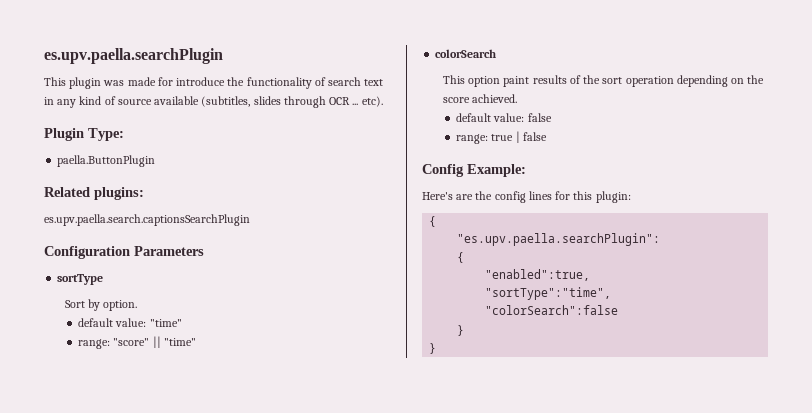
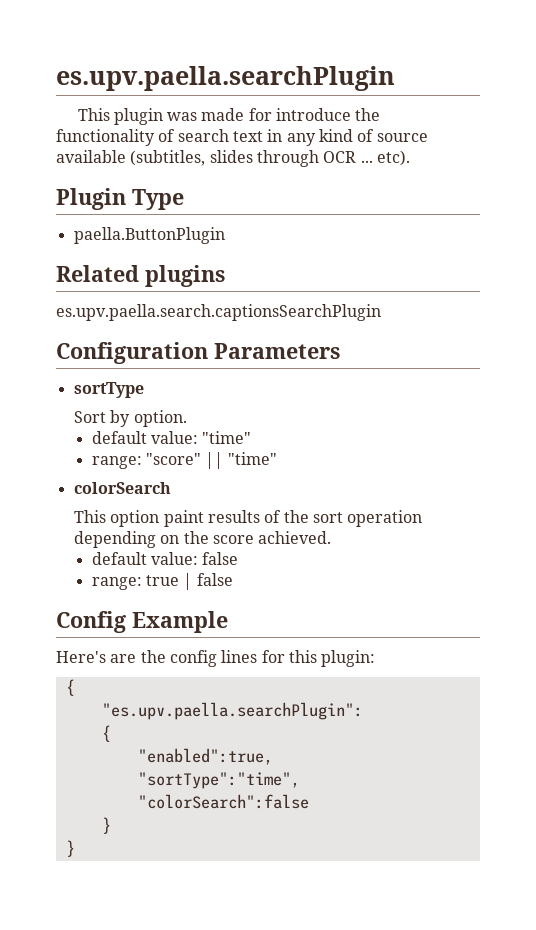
[88,128,124,141] Type: -> [132,189,184,210] Type
[94,187,144,200] plugins: -> [145,265,225,287] plugins
[467,164,526,177] Example: -> [132,611,228,633] Example

